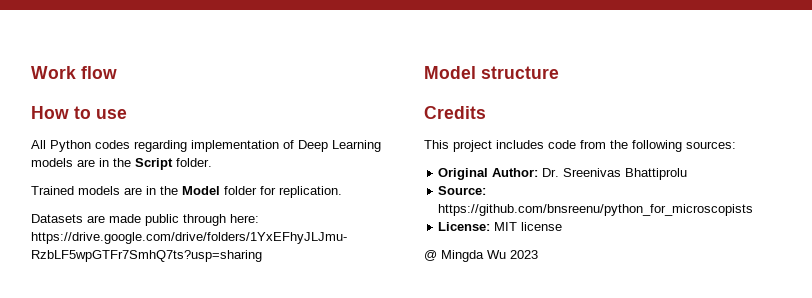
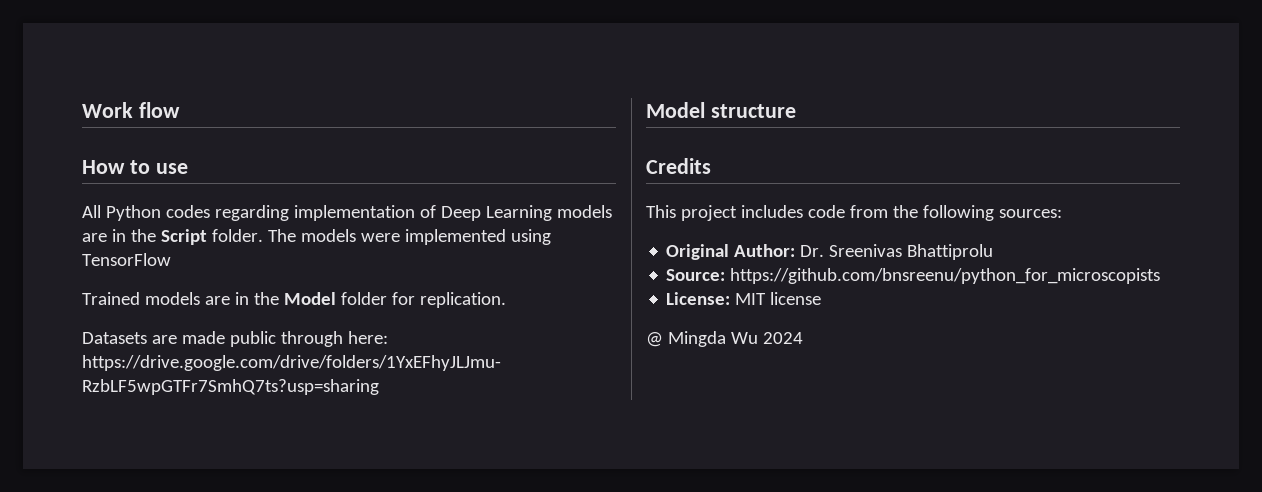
(212, 162) none -> [267,229,551,245] [82,253,171,266] The models were implemented using TensorFlow
[510,250,538,259] 2023 -> [762,332,803,344] 2024

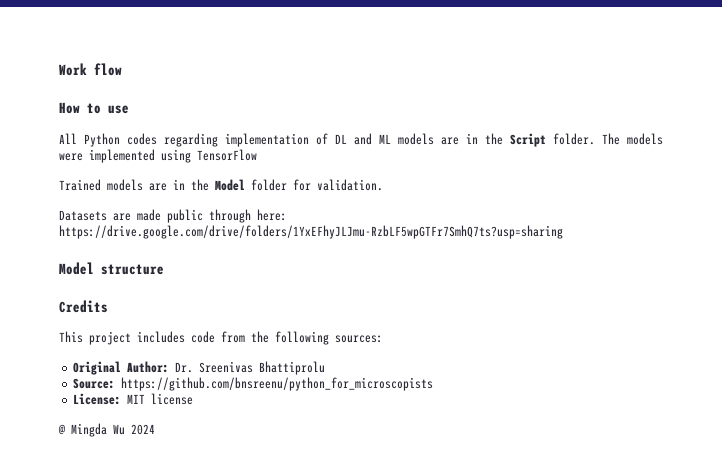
[440,205,552,221] Deep Learning -> [335,133,391,145] DL and ML
[419,292,506,308] replication. -> [317,179,383,191] validation.

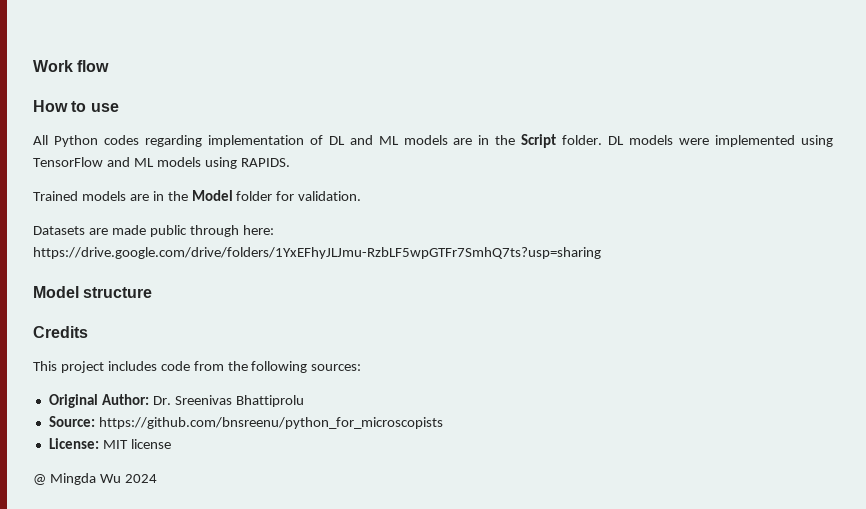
[602,133,620,145] The -> [608,136,625,145] DL
(257, 155) none -> [106,157,290,169] and ML models using RAPIDS.

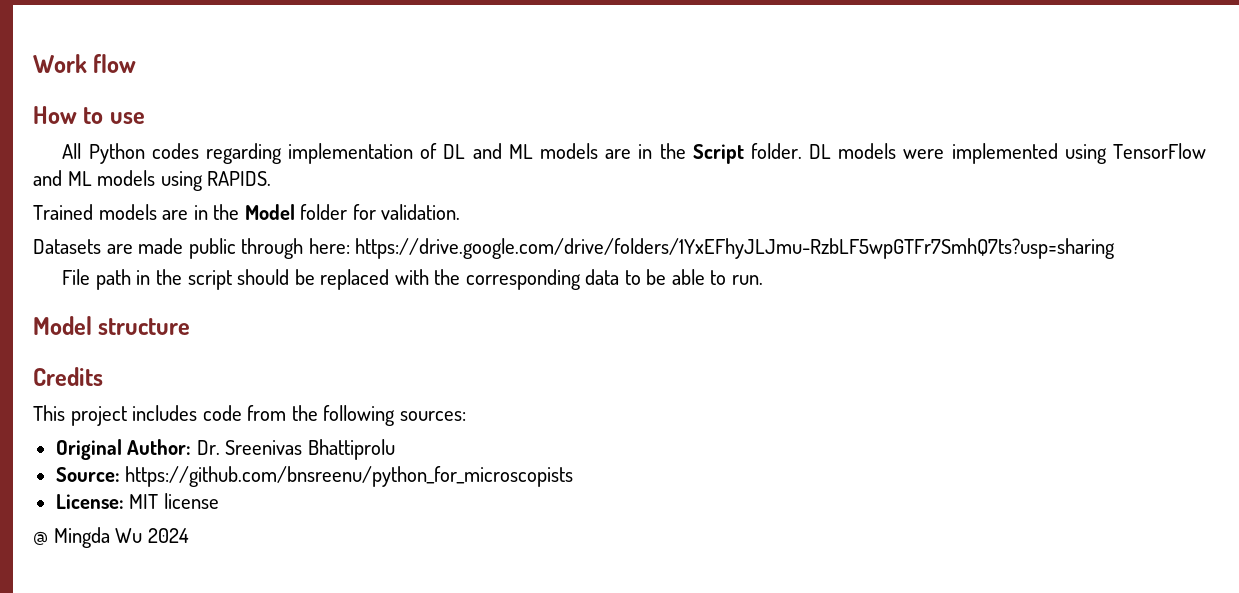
(601, 253) none -> [62,269,763,290] // File path in the script should be replaced with the corresponding data to be able to run.

